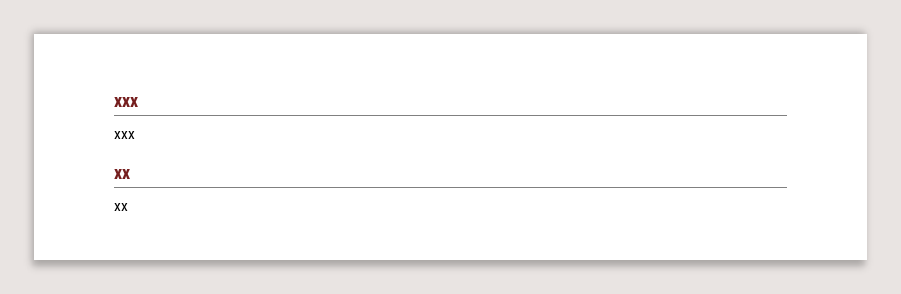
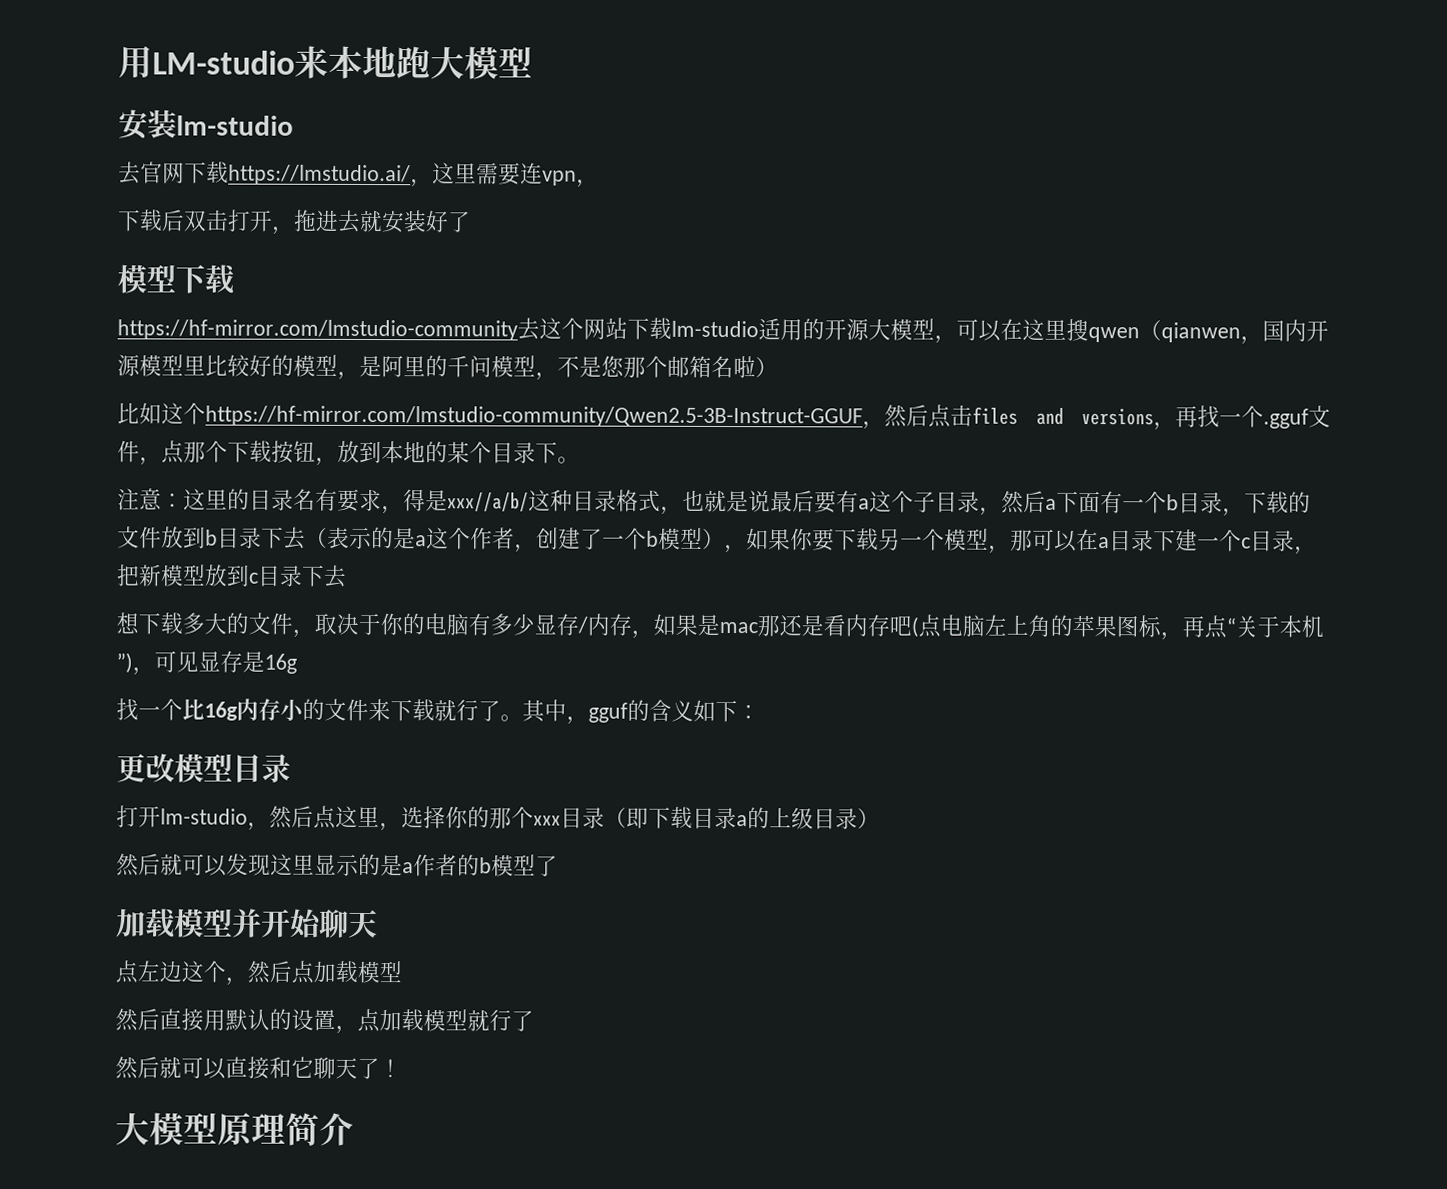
[114,97,138,107] [114,131,135,139] [114,169,130,179] [114,203,128,211] xxx // xxx // xx // xx -> [118,45,533,80] [118,109,294,140] [118,161,599,188] [118,209,471,235] [117,264,235,295] [117,317,1329,345] [117,354,778,381] [117,402,1331,431] [117,440,580,466] [117,488,1311,517] [117,526,1317,555] [117,564,347,588] [116,612,1324,641] [116,650,297,676] [116,698,760,725] [116,753,291,783] [116,805,880,832] [116,853,558,877] [116,908,378,939] [115,960,402,986] [115,1008,534,1034] [115,1056,402,1080] [115,1112,354,1146] 用LM-studio来本地跑大模型 // 安装lm-studio // 去官网下载https://lmstudio.ai/，这里需要连vpn， // 下载后双击打开，拖进去就安装好了 // 模型下载 // https://hf-mirror.com/lmstudio-community去这个网站下载lm-studio适用的开源大模型，可以在这里搜qwen（qianwen，国内开源模型里比较好的模型，是阿里的千问模型，不是您那个邮箱名啦） // 比如这个https://hf-mirror.com/lmstudio-community/Qwen2.5-3B-Instruct-GGUF，然后点击files and versions，再找一个.gguf文件，点那个下载按钮，放到本地的某个目录下。 // 注意：这里的目录名有要求，得是xxx//a/b/这种目录格式，也就是说最后要有a这个子目录，然后a下面有一个b目录，下载的文件放到b目录下去（表示的是a这个作者，创建了一个b模型），如果你要下载另一个模型，那可以在a目录下建一个c目录，把新模型放到c目录下去 // 想下载多大的文件，取决于你的电脑有多少显存/内存，如果是mac那还是看内存吧(点电脑左上角的苹果图标，再点“关于本机”)，可见显存是16g // 找一个比16g内存小的文件来下载就行了。其中，gguf的含义如下： // 更改模型目录 // 打开lm-studio，然后点这里，选择你的那个xxx目录（即下载目录a的上级目录） // 然后就可以发现这里显示的是a作者的b模型了 // 加载模型并开始聊天 // 点左边这个，然后点加载模型 // 然后直接用默认的设置，点加载模型就行了 // 然后就可以直接和它聊天了！ // 大模型原理简介

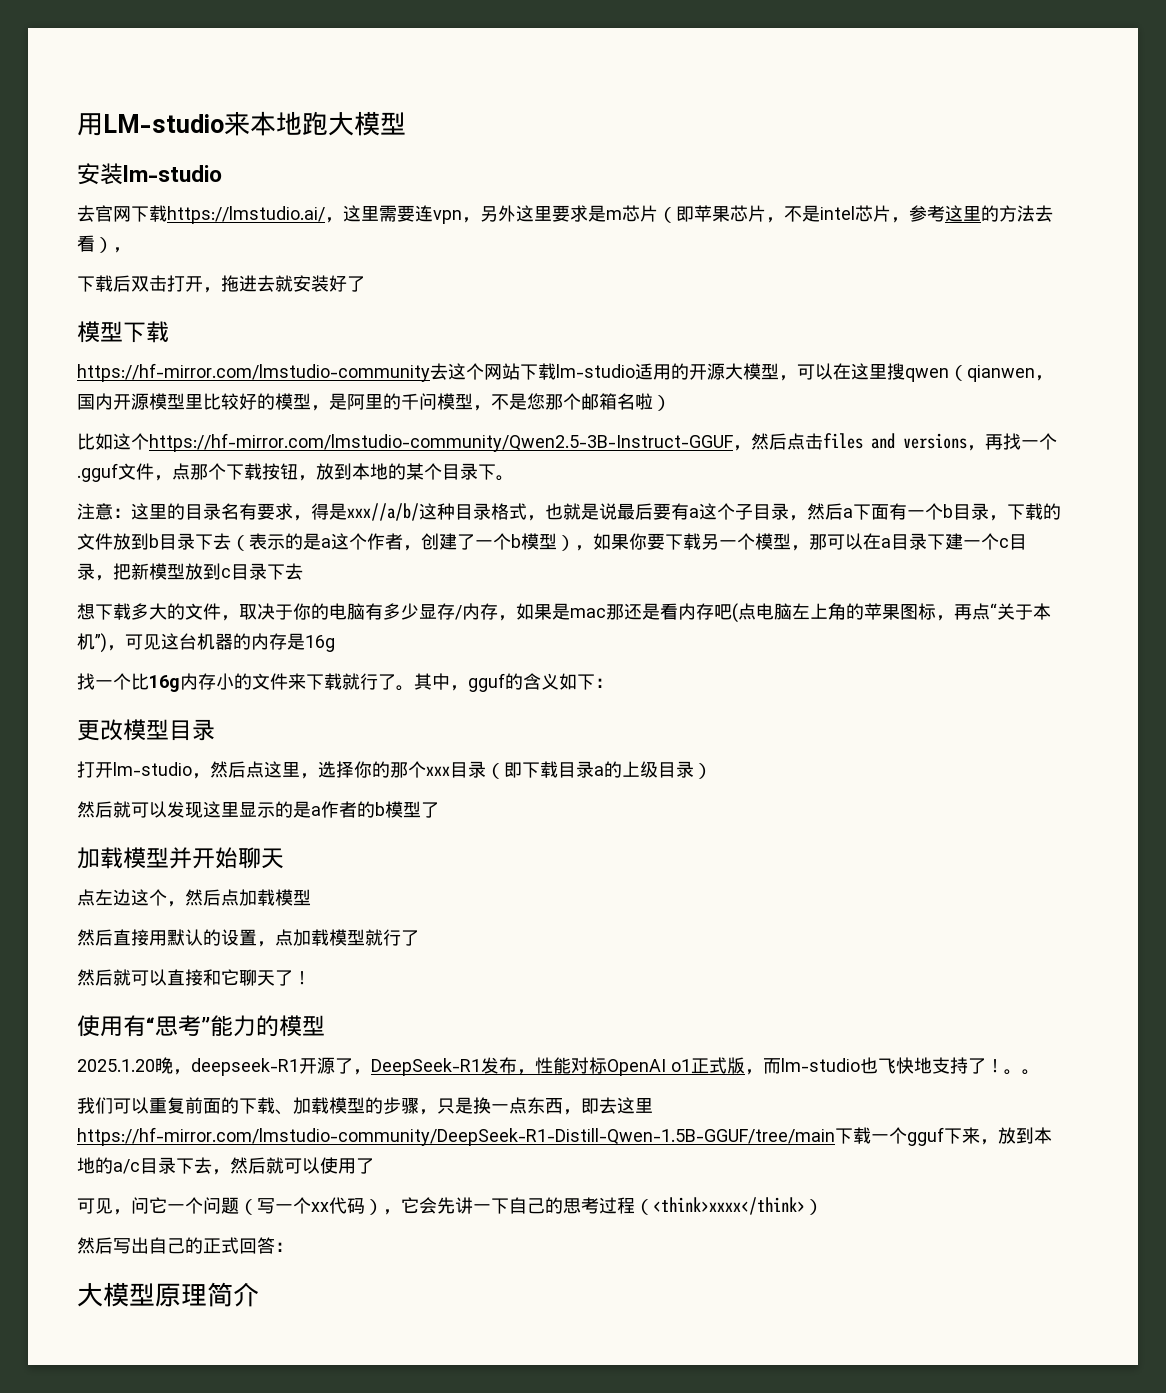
(599, 183) none -> [480,205,1053,223] [77,235,131,253] 另外这里要求是m芯片（即苹果芯片，不是intel芯片，参考这里的方法去看），
[198,651,221,672] 显 -> [161,633,269,650] 这台机器的内
(402, 1068) none -> [77,1015,325,1037] [77,1057,1040,1076] [77,1097,653,1115] [77,1127,1052,1146] [77,1157,374,1175] [77,1197,823,1215] [77,1237,293,1254] // 使用有“思考”能力的模型 // 2025.1.20晚，deepseek-R1开源了，DeepSeek-R1发布，性能对标OpenAI o1正式版，而lm-studio也飞快地支持了！。。 // 我们可以重复前面的下载、加载模型的步骤，只是换一点东西，即去这里https://hf-mirror.com/lmstudio-community/DeepSeek-R1-Distill-Qwen-1.5B-GGUF/tree/main下载一个gguf下来，放到本地的a/c目录下去，然后就可以使用了 // 可见，问它一个问题（写一个xx代码），它会先讲一下自己的思考过程（<think>xxxx</think>） // 然后写出自己的正式回答：

